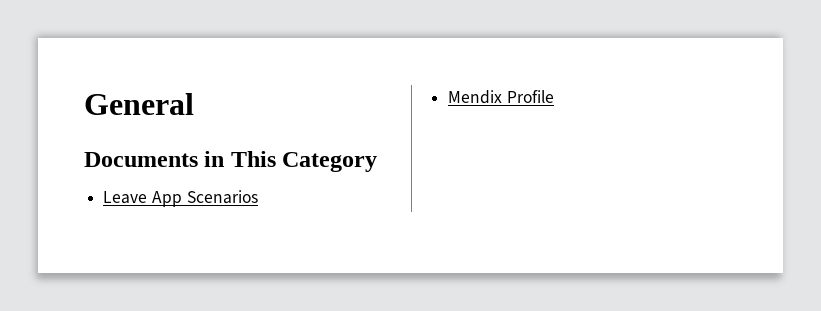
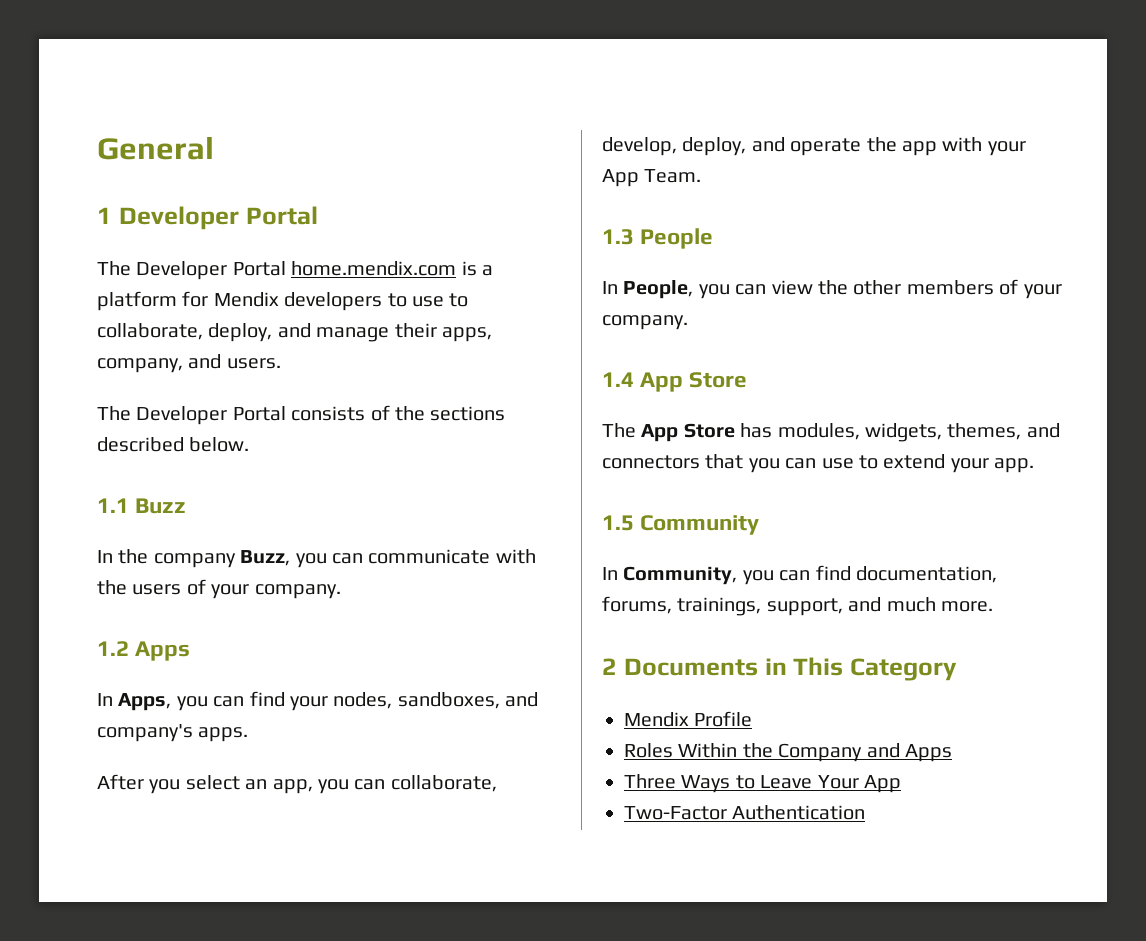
(194, 104) none -> [97,206,318,230] [97,261,493,280] [97,291,469,311] [97,323,492,342] [97,354,281,373] [97,405,506,425] [97,437,250,452] [97,498,187,514] [97,549,536,568] [97,579,341,599] [97,641,191,661] [97,691,539,711] [97,724,249,742] [97,774,497,794] [602,137,1026,156] [602,169,702,187] [602,228,714,249] [602,279,1062,299] [602,315,688,330] [602,372,748,392] [602,423,1060,442] [602,454,1035,473] [602,515,760,535] [602,565,997,585] [602,596,993,616] [602,658,617,675] 1 Developer Portal // The Developer Portal home.mendix.com is a platform for Mendix developers to use to collaborate, deploy, and manage their apps, company, and users. // The Developer Portal consists of the sections described below. // 1.1 Buzz // In the company Buzz, you can communicate with the users of your company. // 1.2 Apps // In Apps, you can find your nodes, sandboxes, and company's apps. // After you select an app, you can collaborate, develop, deploy, and operate the app with your App Team. // 1.3 People // In People, you can view the other members of your company. // 1.4 App Store // The App Store has modules, widgets, themes, and connectors that you can use to extend your app. // 1.5 Community // In Community, you can find documentation, forums, trainings, support, and much more. // 2
[103,190,258,207] // Leave App Scenarios -> (957, 669) none
(554, 96) none -> [624,743,952,762] [624,774,901,793] [624,805,866,820] // Roles Within the Company and Apps // Three Ways to Leave Your App // Two-Factor Authentication

